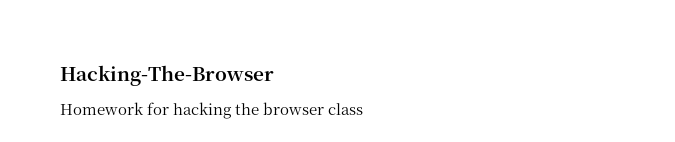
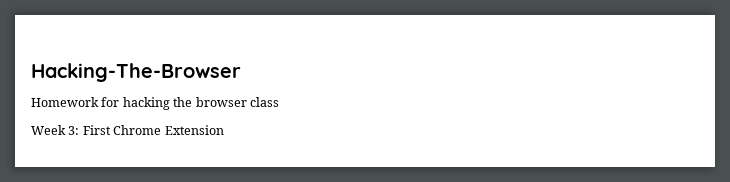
(364, 109) none -> [31,125,224,135] // Week 3: First Chrome Extension

